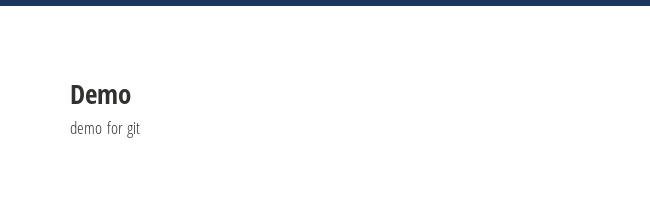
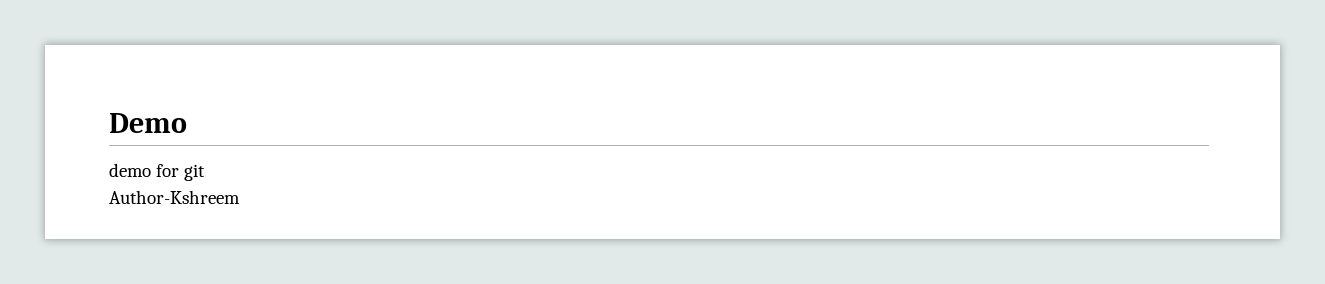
(141, 130) none -> [109,190,240,204] // Author-Kshreem

